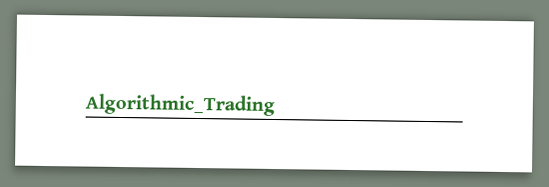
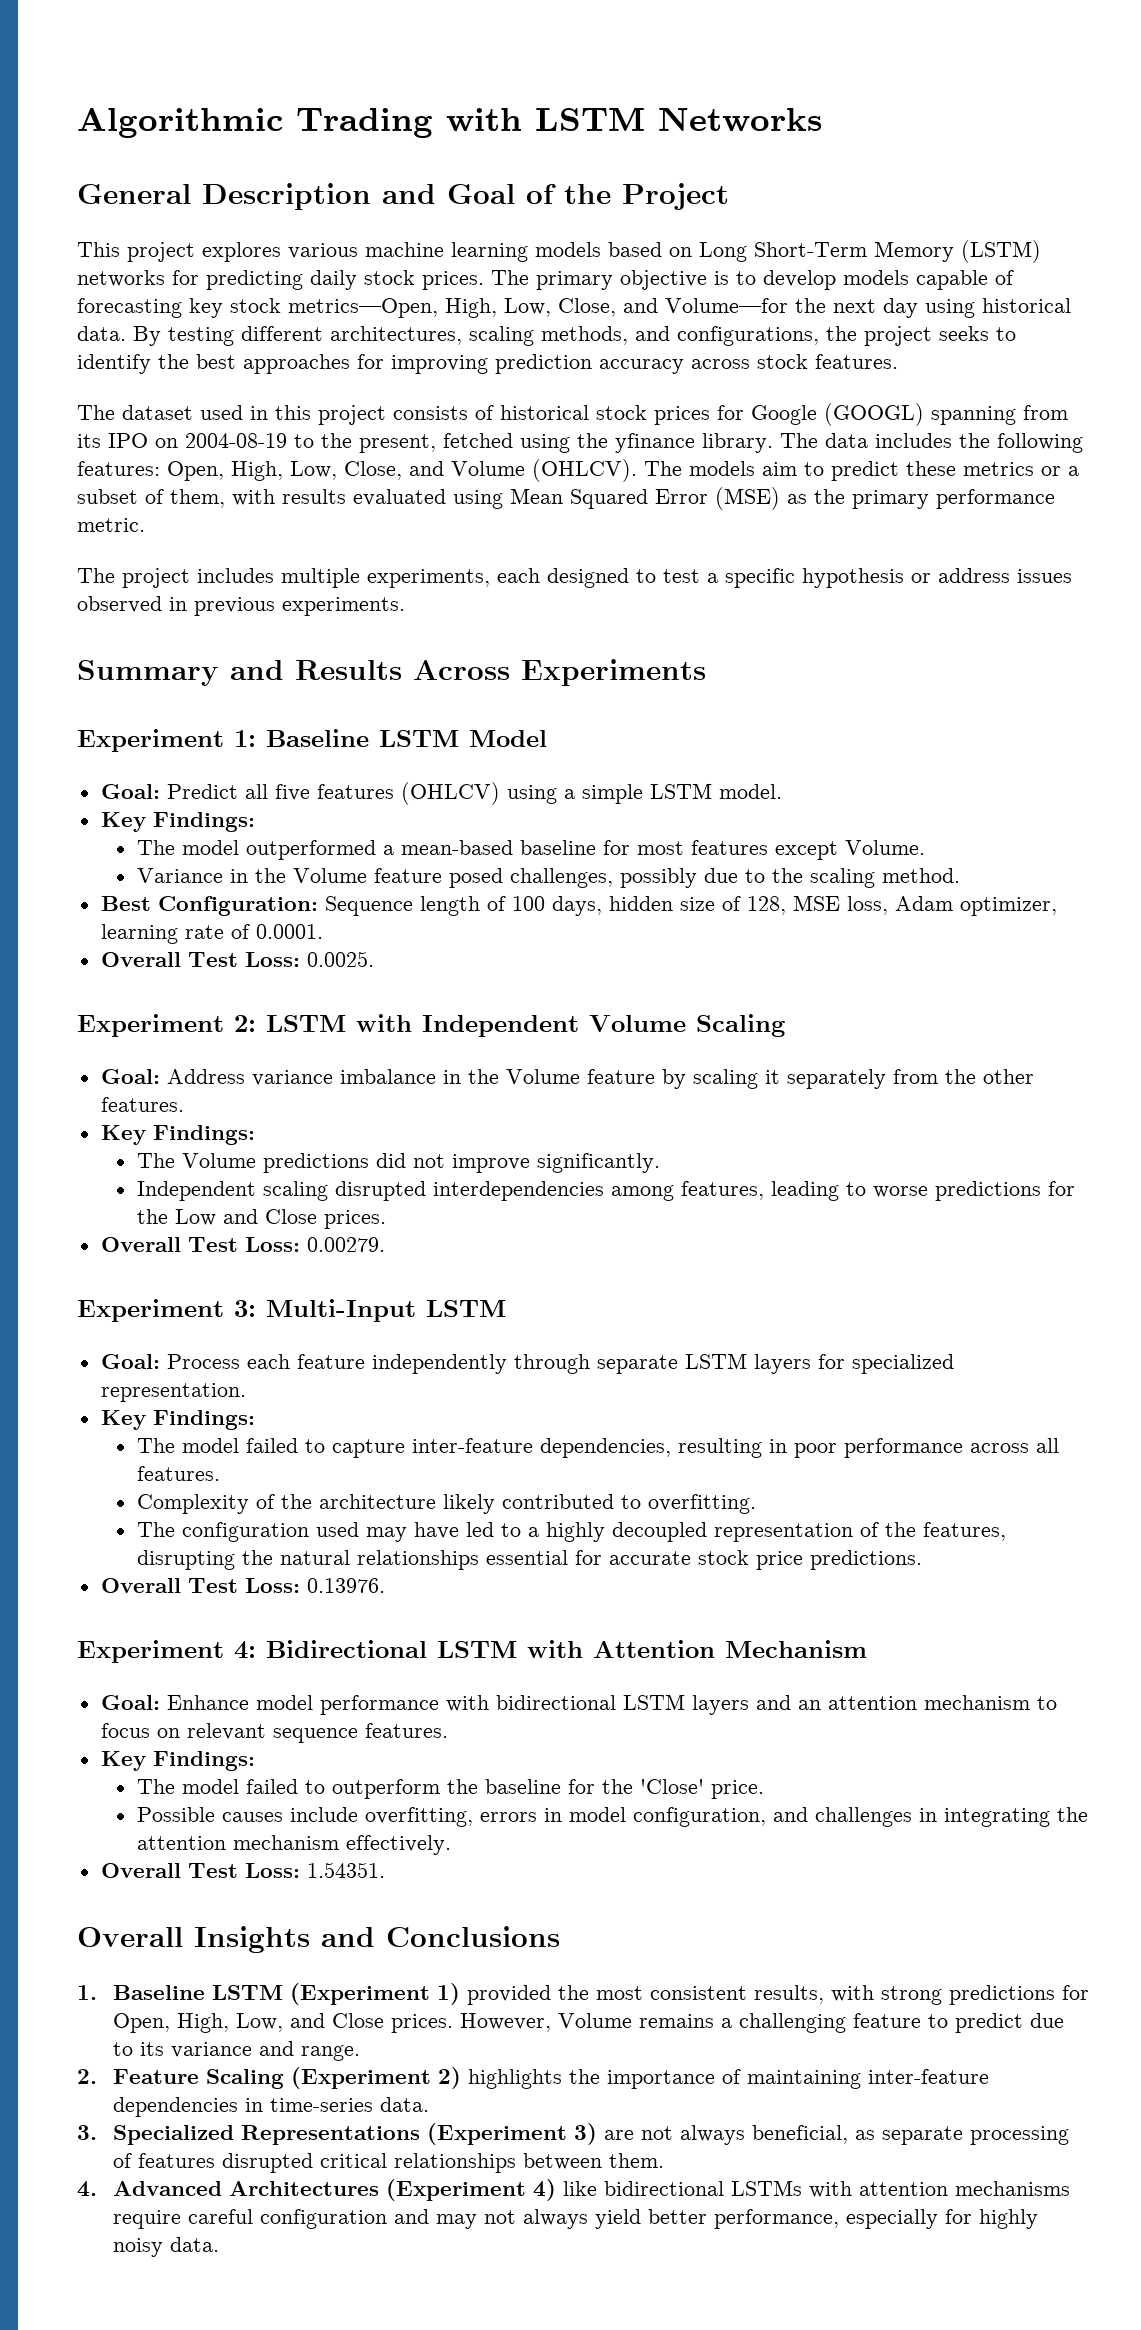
[85,93,275,117] Algorithmic_Trading -> [77,107,822,138] [77,183,729,210] [77,240,1041,263] [77,270,1014,290] [77,298,1071,318] [77,326,1016,346] [77,354,898,374] [77,403,1068,426] [77,433,1083,453] [77,459,1079,482] [77,487,1055,510] [77,518,145,532] [77,568,1072,588] [77,596,405,616] [77,659,706,686] [77,729,547,752] [100,782,782,805] [100,812,255,832] [136,840,925,860] [136,868,960,888] [100,895,1057,916] [100,924,323,944] [100,951,374,967] [77,1014,785,1037] [100,1069,1034,1089] [100,1097,184,1112] [100,1125,255,1145] [136,1153,660,1173] [136,1181,1075,1201] [136,1209,386,1229] [100,1237,385,1252] [77,1299,506,1322] [100,1353,954,1374] [100,1383,246,1402] [100,1410,255,1430] [136,1438,1059,1458] [136,1466,220,1481] [136,1494,756,1514] [136,1522,1006,1542] [136,1550,922,1570] [100,1578,385,1593] [77,1640,867,1663] [100,1694,1057,1715] [100,1723,448,1743] [100,1751,255,1771] [136,1779,764,1799] [136,1807,1088,1827] [136,1835,451,1855] [100,1862,385,1878] [77,1926,560,1953] [77,1983,1089,2005] [112,2013,1064,2033] [112,2041,360,2061] [77,2067,989,2089] [112,2097,429,2117] [77,2123,1069,2145] [112,2153,664,2173] [77,2179,1070,2201] [112,2209,1038,2229] [112,2237,219,2257] Algorithmic Trading with LSTM Networks // General Description and Goal of the Project // This project explores various machine learning models based on Long Short-Term Memory (LSTM) networks for predicting daily stock prices. The primary objective is to develop models capable of forecasting key stock metrics—Open, High, Low, Close, and Volume—for the next day using historical data. By testing different architectures, scaling methods, and configurations, the project seeks to identify the best approaches for improving prediction accuracy across stock features. // The dataset used in this project consists of historical stock prices for Google (GOOGL) spanning from its IPO on 2004-08-19 to the present, fetched using the yfinance library. The data includes the following features: Open, High, Low, Close, and Volume (OHLCV). The models aim to predict these metrics or a subset of them, with results evaluated using Mean Squared Error (MSE) as the primary performance metric. // The project includes multiple experiments, each designed to test a specific hypothesis or address issues observed in previous experiments. // Summary and Results Across Experiments // Experiment 1: Baseline LSTM Model // Goal: Predict all five features (OHLCV) using a simple LSTM model. // Key Findings: // The model outperformed a mean-based baseline for most features except Volume. // Variance in the Volume feature posed challenges, possibly due to the scaling method. // Best Configuration: Sequence length of 100 days, hidden size of 128, MSE loss, Adam optimizer, learning rate of 0.0001. // Overall Test Loss: 0.0025. // Experiment 2: LSTM with Independent Volume Scaling // Goal: Address variance imbalance in the Volume feature by scaling it separately from the other features. // Key Findings: // The Volume predictions did not improve significantly. // Independent scaling disrupted interdependencies among features, leading to worse predictions for the Low and Close prices. // Overall Test Loss: 0.00279. // Experiment 3: Multi-Input LSTM // Goal: Process each feature independently through separate LSTM layers for specialized representation. // Key Findings: // The model failed to capture inter-feature dependencies, resulting in poor performance across all features. // Complexity of the architecture likely contributed to overfitting. // The configuration used may have led to a highly decoupled representation of the features, disrupting the natural relationships essential for accurate stock price predictions. // Overall Test Loss: 0.13976. // Experiment 4: Bidirectional LSTM with Attention Mechanism // Goal: Enhance model performance with bidirectional LSTM layers and an attention mechanism to focus on relevant sequence features. // Key Findings: // The model failed to outperform the baseline for the 'Close' price. // Possible causes include overfitting, errors in model configuration, and challenges in integrating the attention mechanism effectively. // Overall Test Loss: 1.54351. // Overall Insights and Conclusions // 1. Baseline LSTM (Experiment 1) provided the most consistent results, with strong predictions for Open, High, Low, and Close prices. However, Volume remains a challenging feature to predict due to its variance and range. // 2. Feature Scaling (Experiment 2) highlights the importance of maintaining inter-feature dependencies in time-series data. // 3. Specialized Representations (Experiment 3) are not always beneficial, as separate processing of features disrupted critical relationships between them. // 4. Advanced Architectures (Experiment 4) like bidirectional LSTMs with attention mechanisms require careful configuration and may not always yield better performance, especially for highly noisy data.

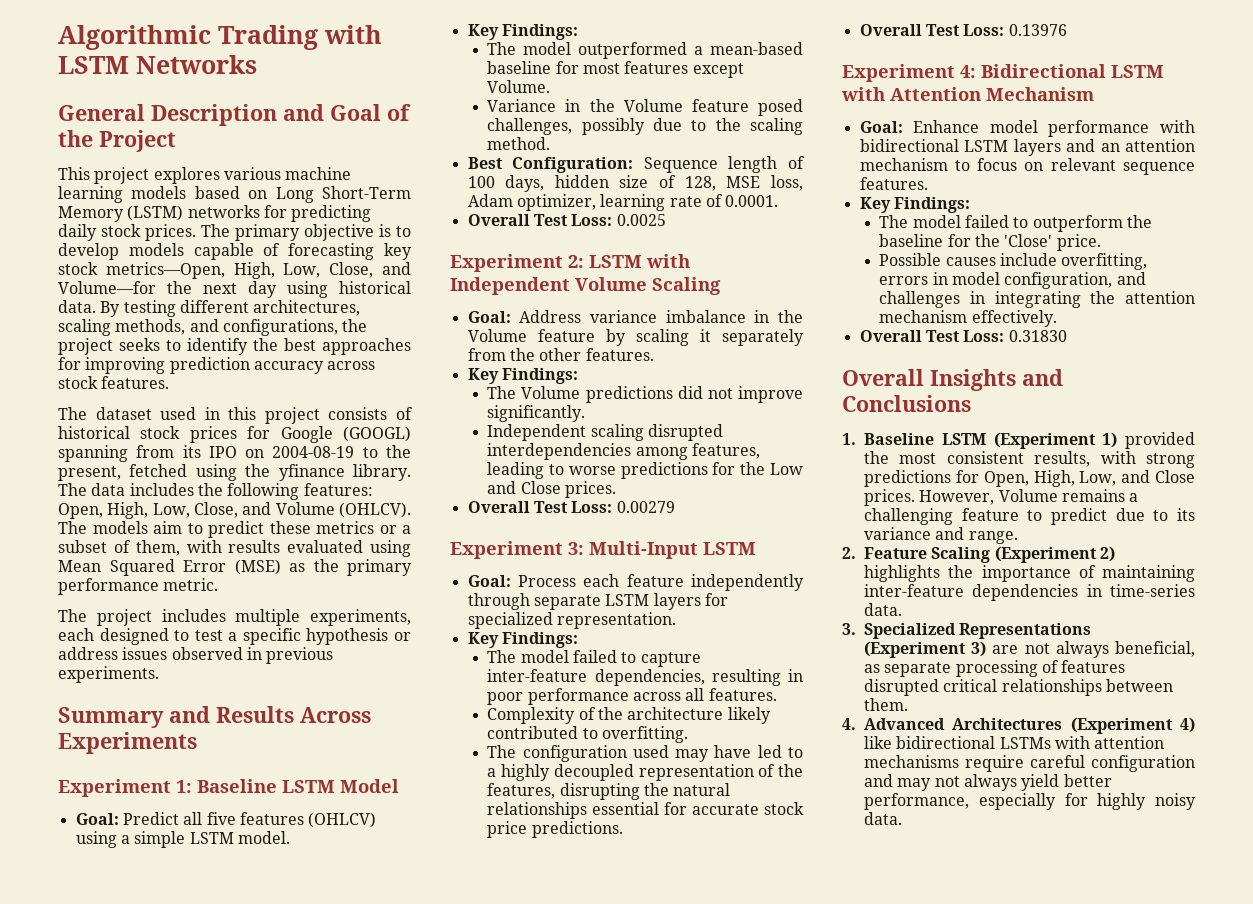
[306,951,374,967] 0.0025. -> [616,214,666,226] 0.0025
[306,1237,385,1252] 0.00279. -> [616,501,675,513] 0.00279
[306,1578,385,1593] 0.13976. -> [1008,24,1067,36] 0.13976
[306,1862,385,1878] 1.54351. -> [1008,330,1067,342] 0.31830

